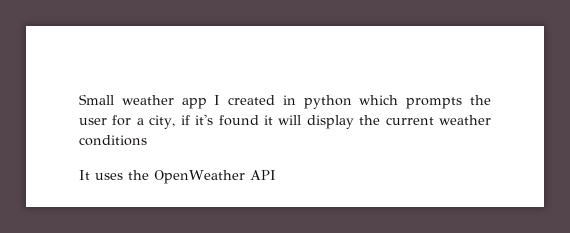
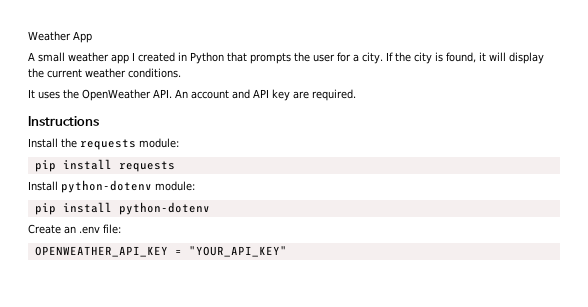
[79,94,114,105] Small -> [28,31,92,43] [28,52,65,62] Weather App // A small
[303,95,399,109] python which -> [190,52,247,64] Python that
[149,114,259,129] city, if it's found -> [362,52,476,64] city. If the city is found,
[79,135,147,146] conditions -> [128,68,181,78] conditions.
[249,170,276,180] API -> [153,89,356,101] [28,116,99,126] [28,138,179,150] [34,159,175,172] [28,180,195,193] [34,202,210,215] [28,224,121,234] [34,246,287,257] API. An account and API key are required. // Instructions // Install the requests module: // pip install requests // Install python-dotenv module: // pip install python-dotenv // Create an .env file: // OPENWEATHER_API_KEY = "YOUR_API_KEY"

